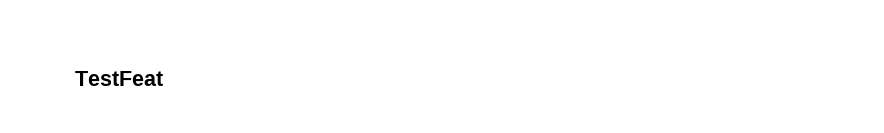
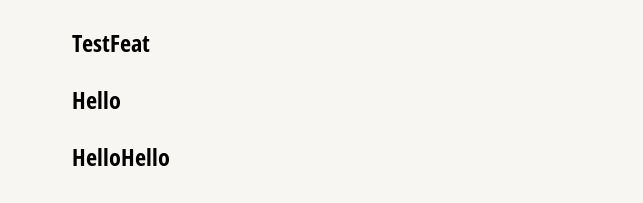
(163, 78) none -> [72,91,121,109] [72,148,170,166] // Hello // HelloHello

